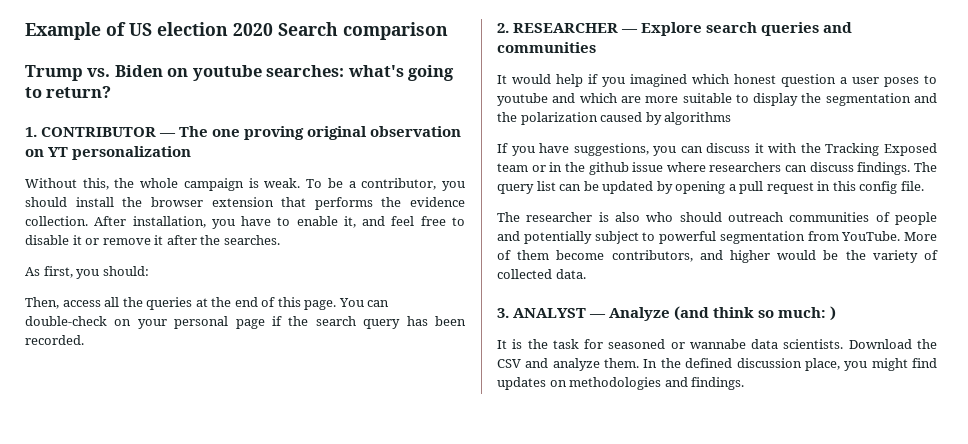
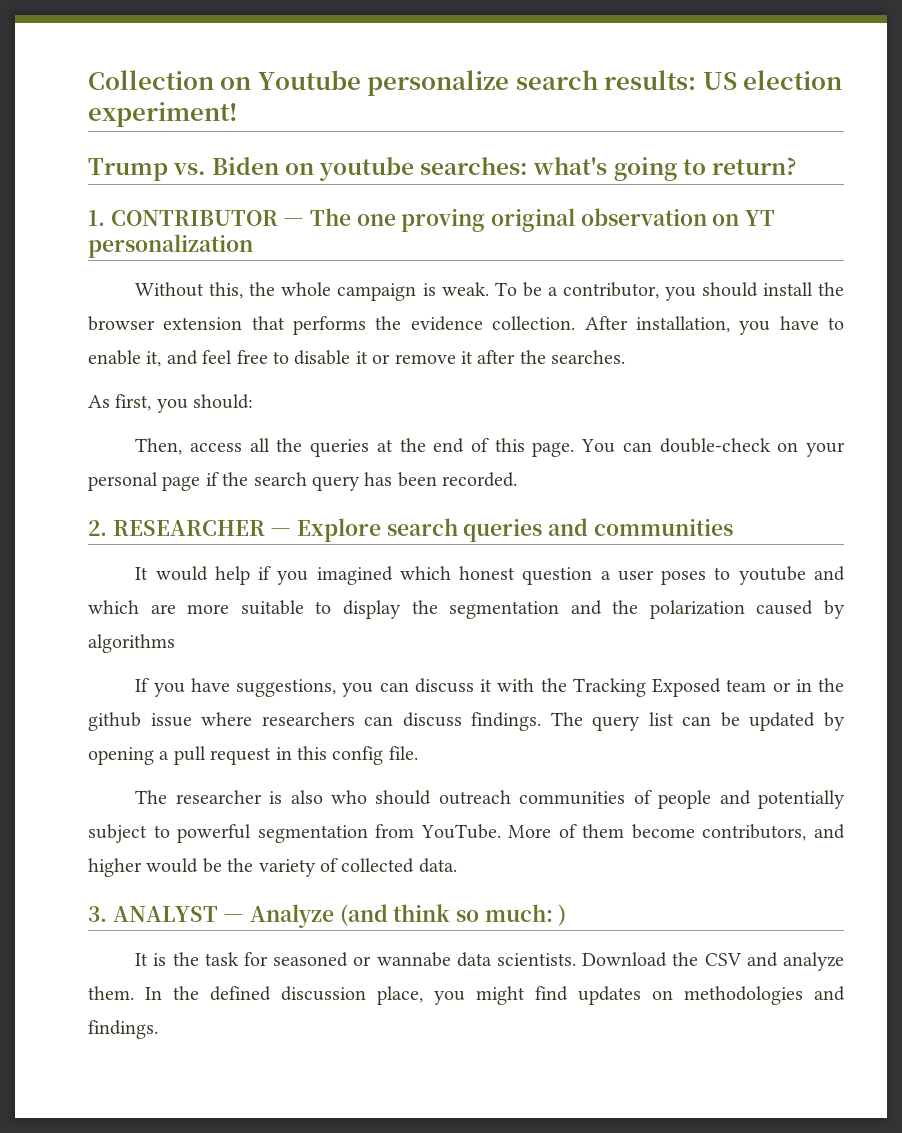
[25,22,448,40] Example of US election 2020 Search comparison -> [88,70,843,96] [88,102,238,127] Collection on Youtube personalize search results: US election experiment!

